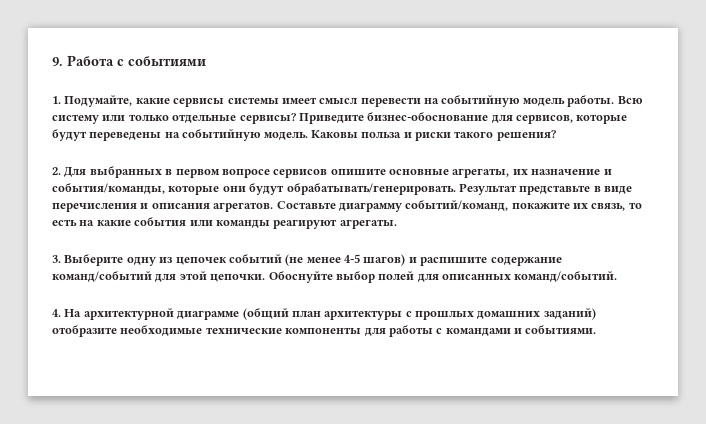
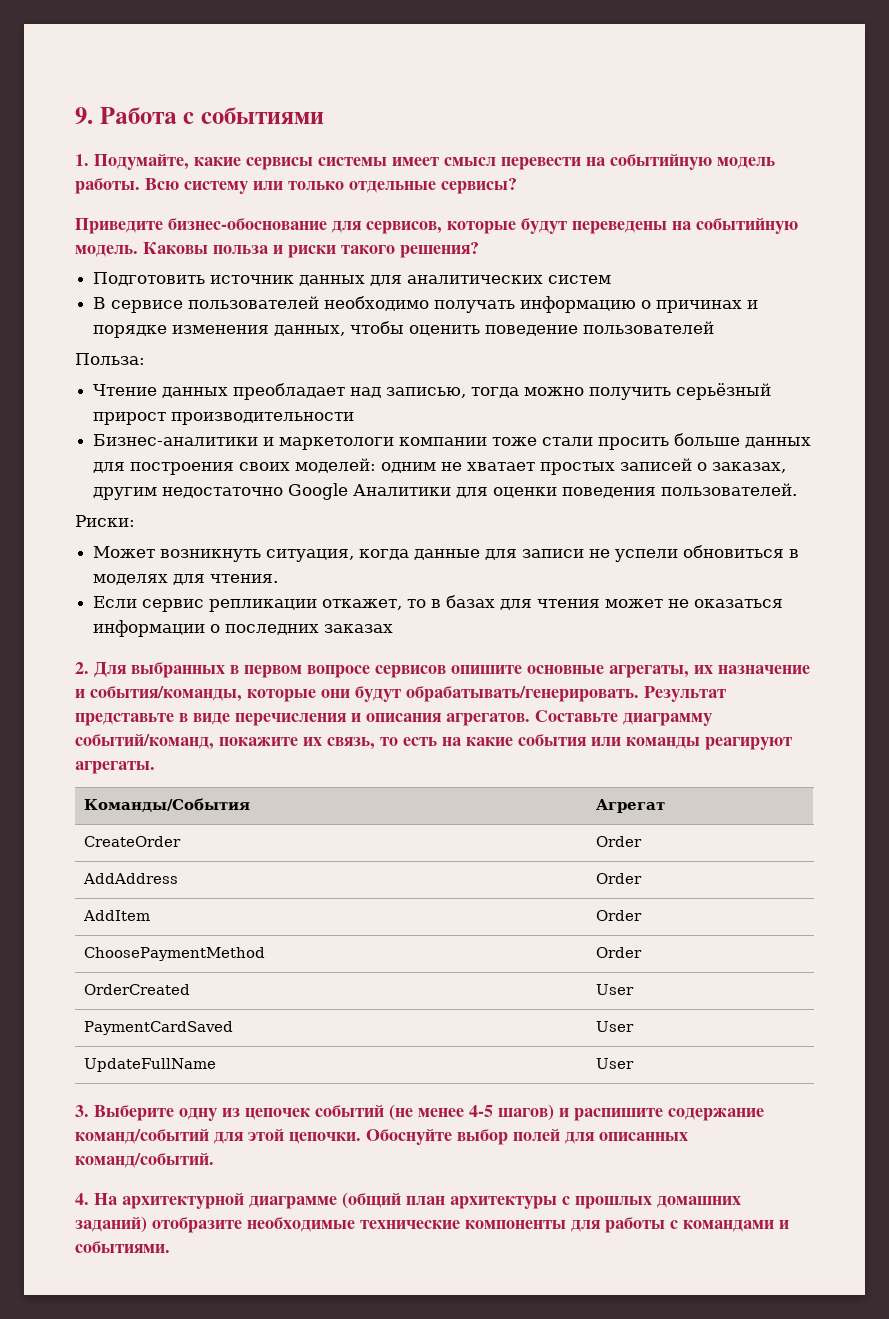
(296, 118) none -> (517, 186) //
(556, 135) none -> [93,272,612,286] [93,296,759,313] [93,321,715,338] [75,353,145,365] [93,383,772,400] [93,412,355,425] [93,433,812,450] [93,458,787,475] [93,483,798,500] [75,515,135,527] [93,545,800,562] [93,574,279,585] [93,595,784,612] [93,620,394,637] // Подготовить источник данных для аналитических систем // В сервисе пользователей необходимо получать информацию о причинах и порядке изменения данных, чтобы оценить поведение пользователей // Польза: // Чтение данных преобладает над записью, тогда можно получить серьёзный прирост производительности // Бизнес-аналитики и маркетологи компании тоже стали просить больше данных для построения своих моделей: одним не хватает простых записей о заказах, другим недостаточно Google Аналитики для оценки поведения пользователей. // Риски: // Может возникнуть ситуация, когда данные для записи не успели обновиться в моделях для чтения. // Если сервис репликации откажет, то в базах для чтения может не оказаться информации о последних заказах
(397, 224) none -> [83,798,250,813] [595,799,665,813] [83,836,181,847] [595,836,642,847] [82,873,178,884] [595,873,642,884] [82,910,150,921] [595,910,642,921] [83,947,265,961] [595,947,642,958] [83,984,190,995] [595,984,634,995] [83,1021,233,1035] [595,1021,634,1032] [83,1058,216,1072] [595,1058,634,1069] // Команды/События | Агрегат // CreateOrder | Order // AddAddress | Order // AddItem | Order // ChoosePaymentMethod | Order // OrderCreated | User // PaymentCardSaved | User // UpdateFullName | User

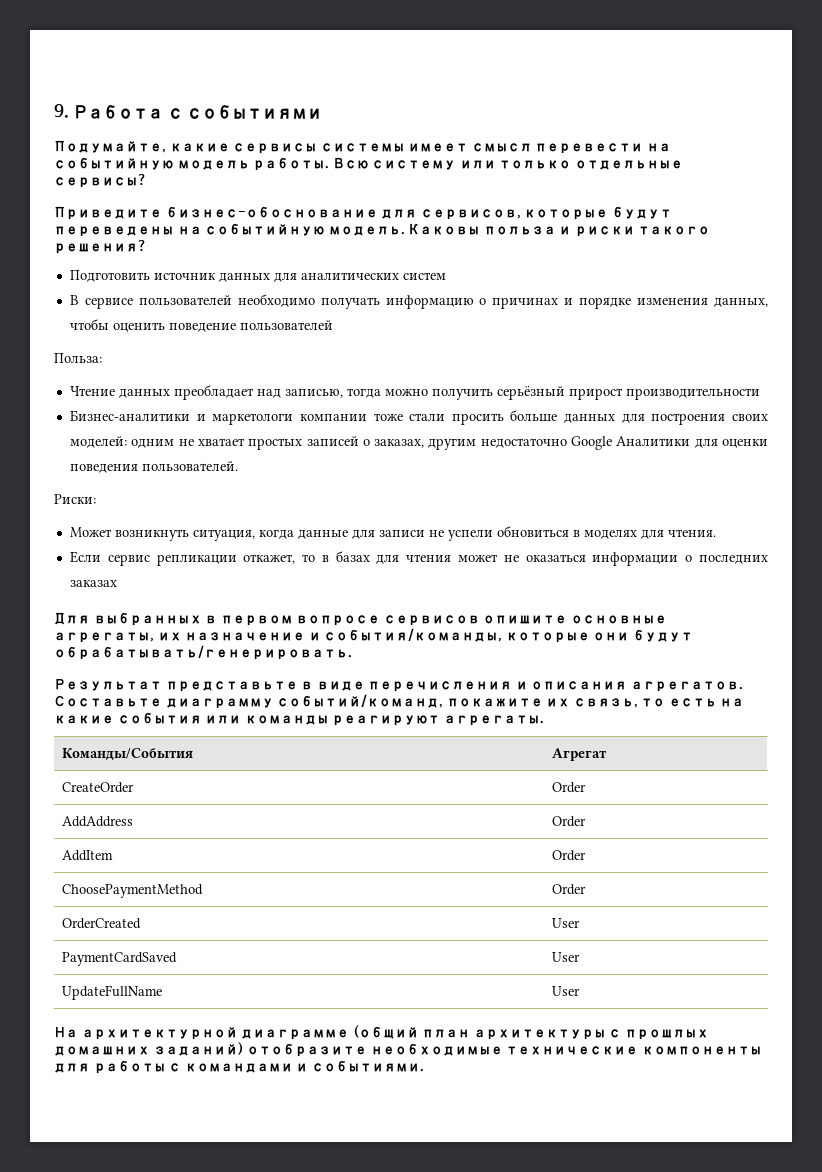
[75,154,89,166] 1. -> (323, 112) none
[75,662,89,674] 2. -> (117, 583) none
(639, 694) none -> (352, 652) //
[75,1104,764,1121] [75,1129,688,1145] [75,1153,214,1168] [75,1193,89,1205] 3. Выберите одну из цепочек событий (не менее 4-5 шагов) и распишите содержание команд/событий для этой цепочки. Обоснуйте выбор полей для описанных команд/событий. // 4. -> (581, 991) none

